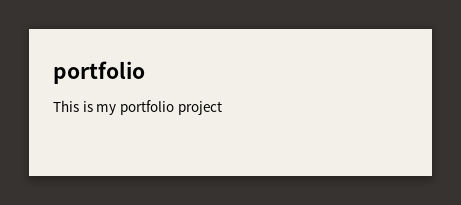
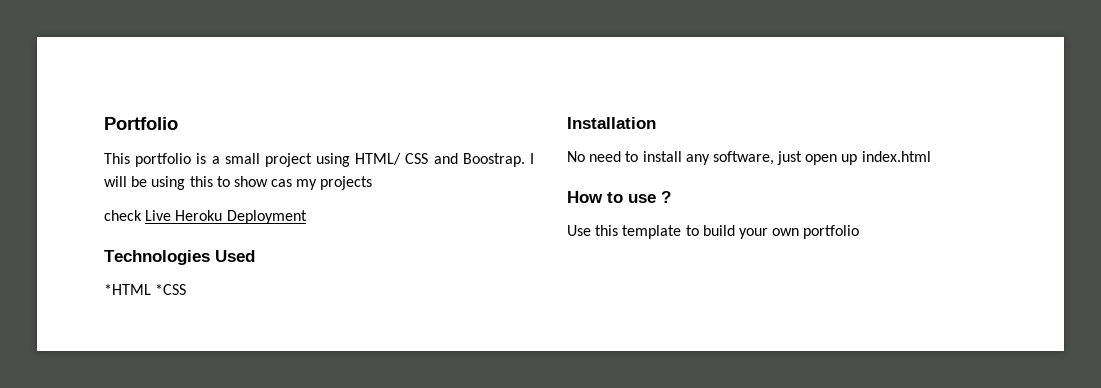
[53,61,145,84] portfolio -> [104,117,178,130] Portfolio
[82,100,222,115] is my portfolio project -> [135,153,534,167] [104,176,373,190] [104,210,307,224] [104,250,255,265] [104,284,187,295] [567,117,656,129] [567,151,931,165] [567,191,671,203] [567,225,860,239] portfolio is a small project using HTML/ CSS and Boostrap. I will be using this to show cas my projects // check Live Heroku Deployment // Technologies Used // *HTML *CSS // Installation // No need to install any software, just open up index.html // How to use ? // Use this template to build your own portfolio

